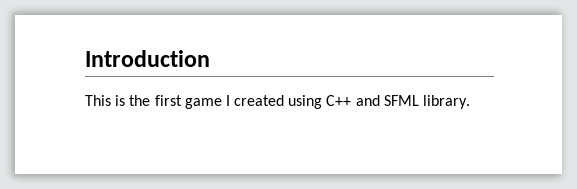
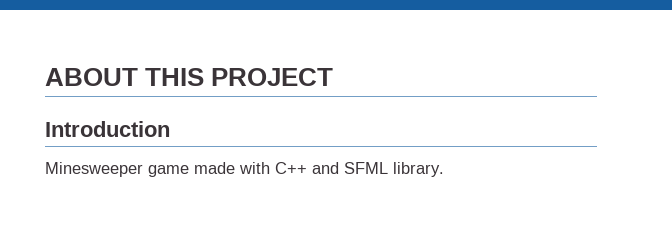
[85,50,210,67] [85,95,323,109] Introduction // This is the first game I created using -> [45,68,334,86] [45,121,170,137] [45,162,270,177] ABOUT THIS PROJECT // Introduction // Minesweeper game made with

